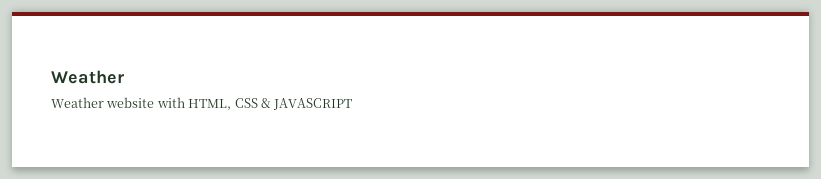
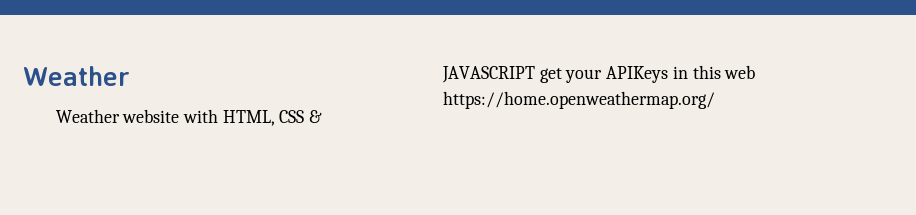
(353, 104) none -> [539,65,756,83] [443,91,715,109] get your APIKeys in this web https://home.openweathermap.org/

